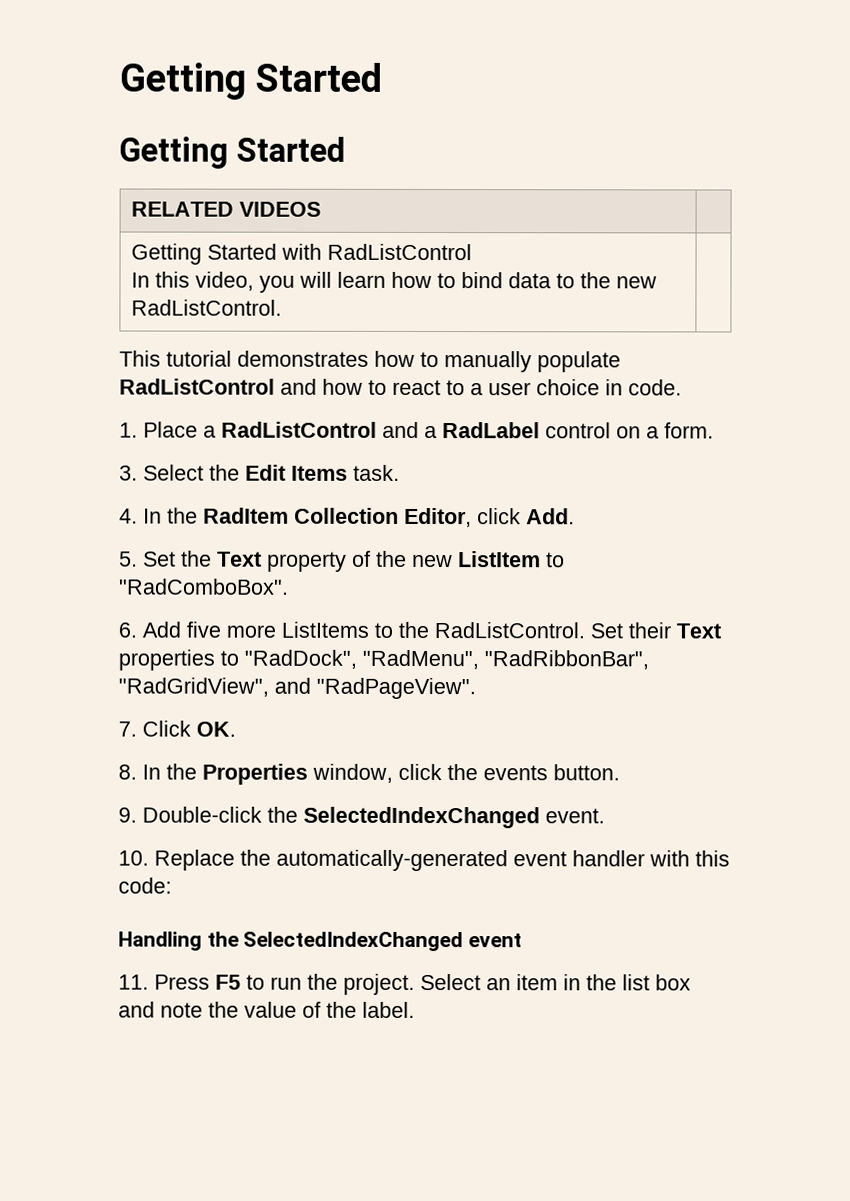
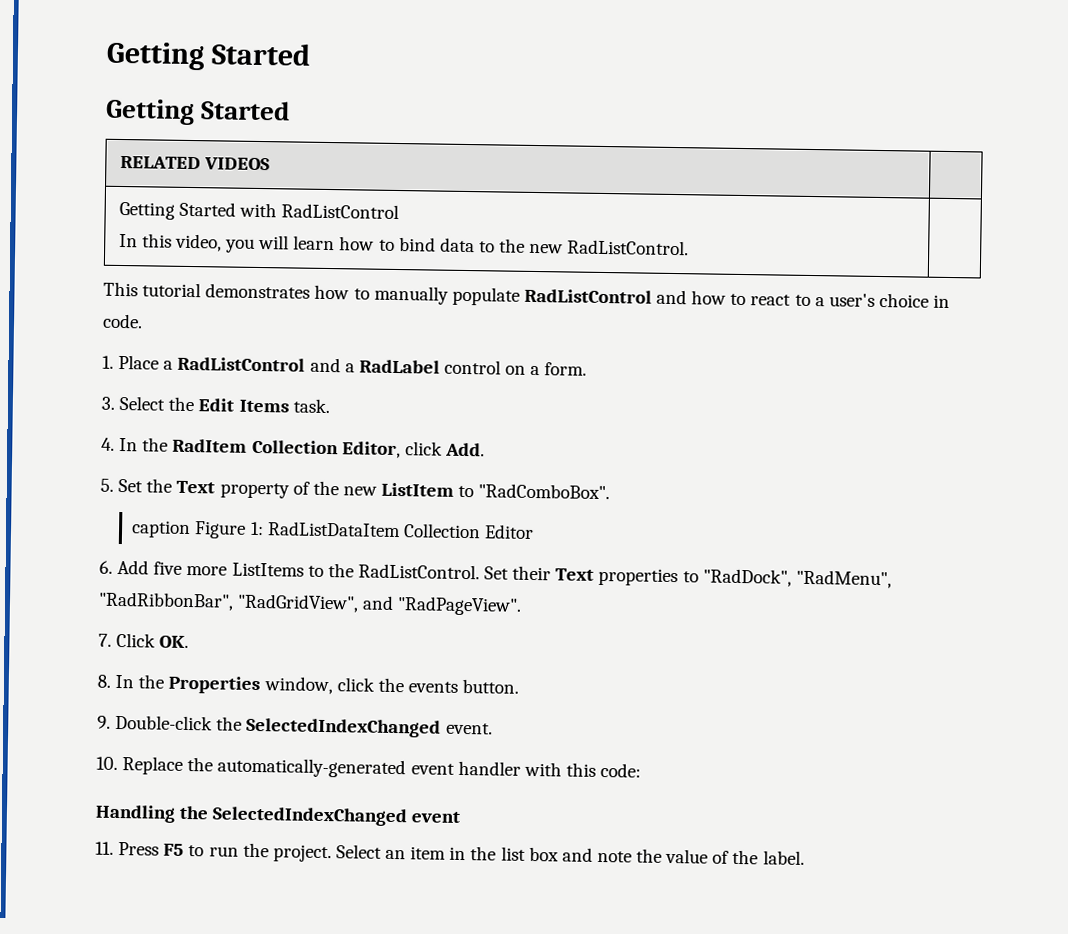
[488,382,531,396] user -> [828,293,875,307] user's
(289, 586) none -> [131,520,534,539] // caption Figure 1: RadListDataItem Collection Editor

